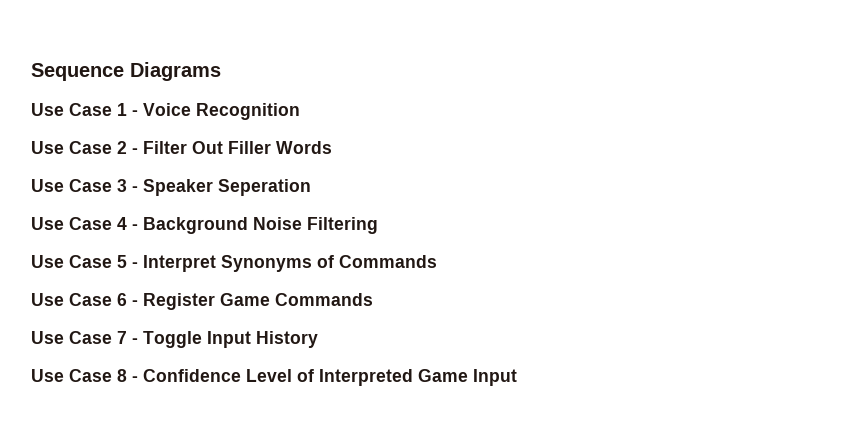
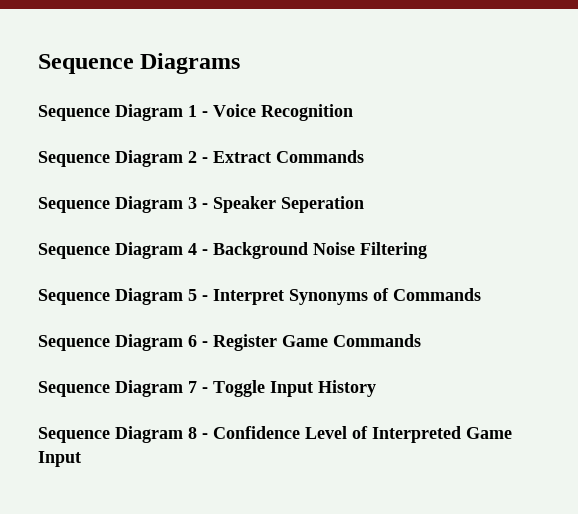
[31,103,112,116] Use Case -> [38,104,183,121] Sequence Diagram
[31,141,332,154] [31,179,112,192] Use Case 2 - Filter Out Filler Words // Use Case -> [38,150,364,167] [38,196,183,213] Sequence Diagram 2 - Extract Commands // Sequence Diagram
[31,217,112,230] Use Case -> [38,242,183,259] Sequence Diagram
[31,255,112,268] Use Case -> [38,288,183,305] Sequence Diagram
[31,293,112,306] Use Case -> [38,334,183,351] Sequence Diagram
[31,331,112,344] Use Case -> [38,380,183,397] Sequence Diagram
[31,369,112,382] Use Case -> [38,426,183,443] Sequence Diagram

